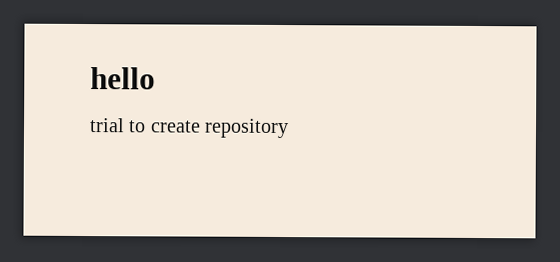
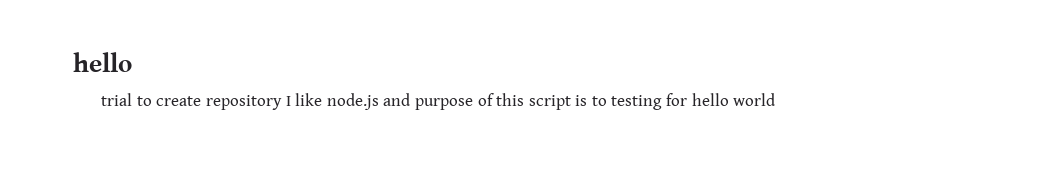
(290, 128) none -> [285,93,776,110] I like node.js and purpose of this script is to testing for hello world

